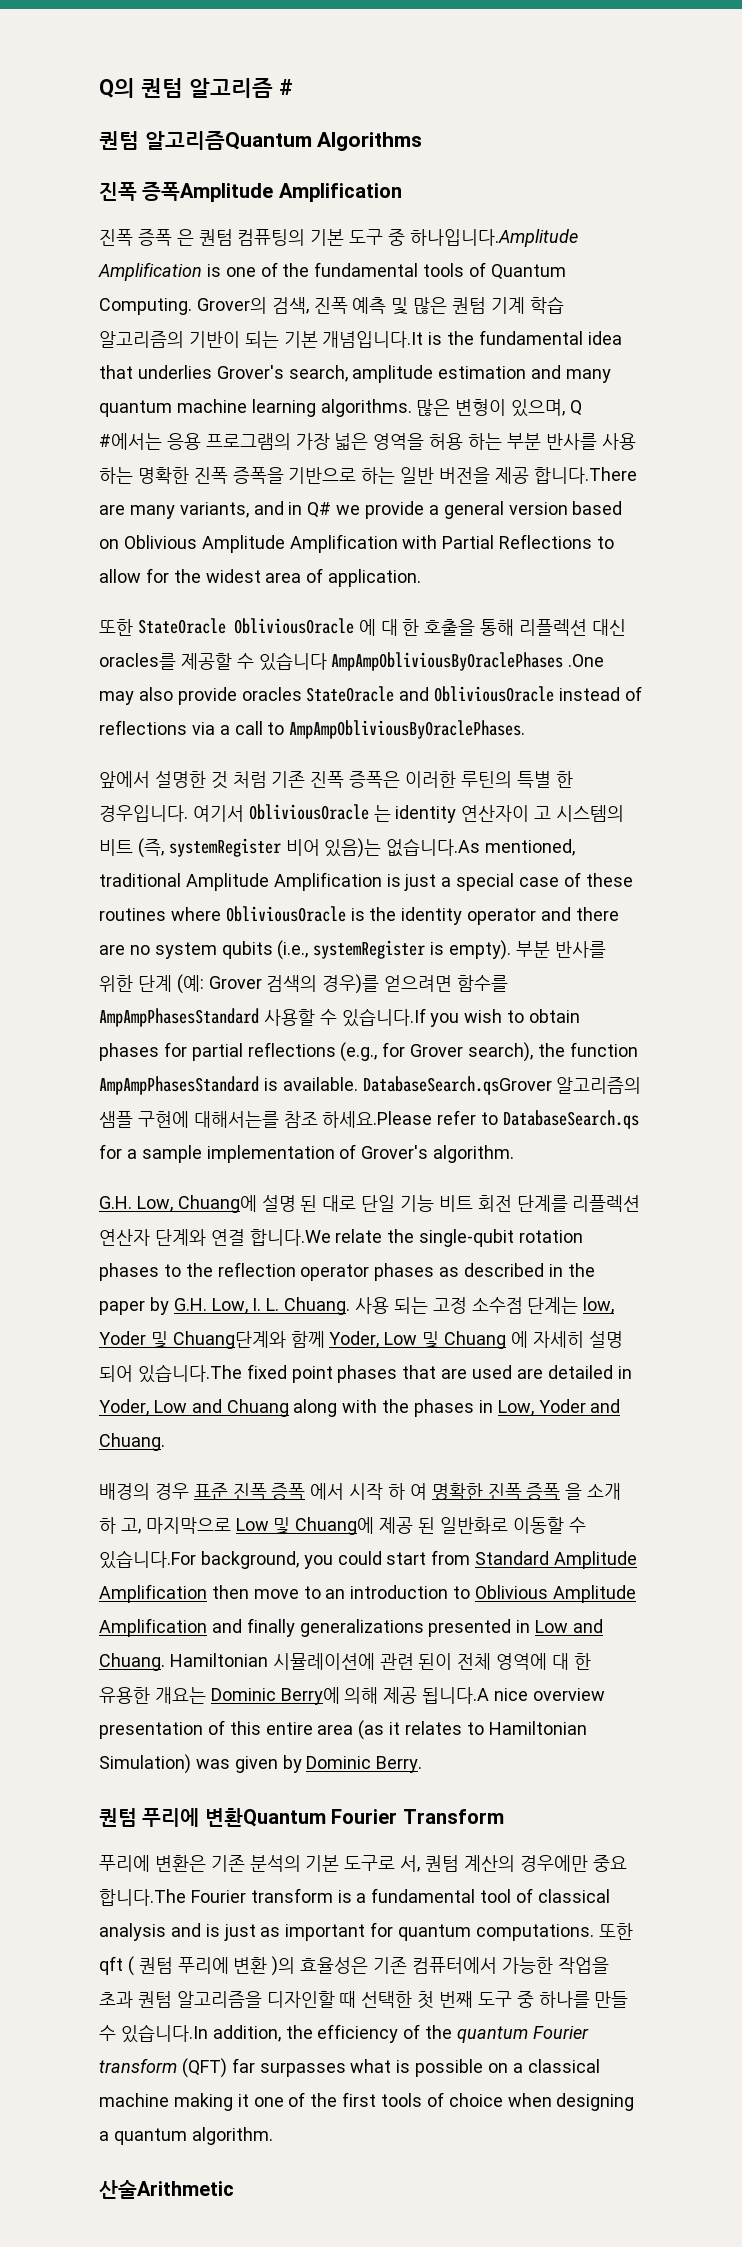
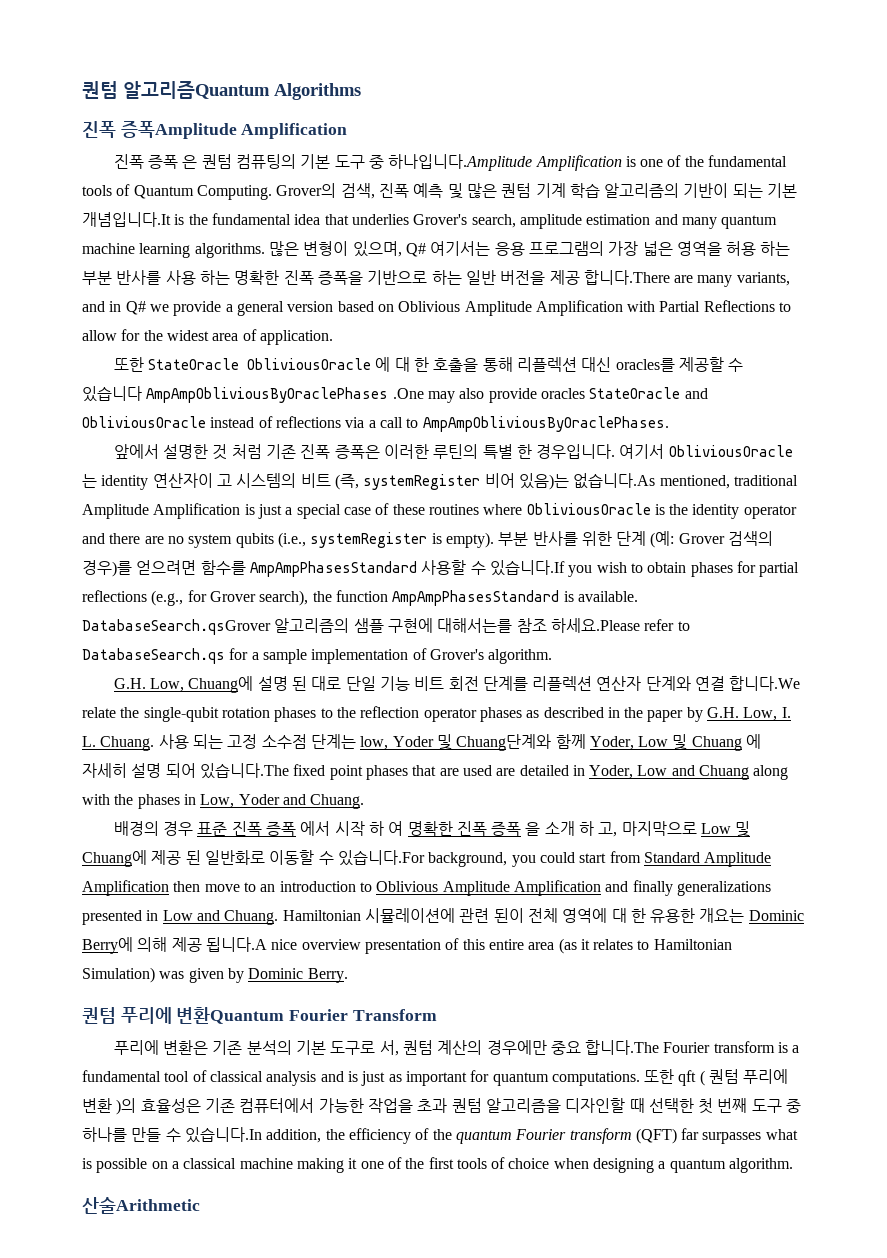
[99,78,293,98] Q의 퀀텀 알고리즘 # // -> (82, 90) none
[570,400,583,416] [99,433,162,450] Q #에서는 -> [405,241,491,257] Q# 여기서는

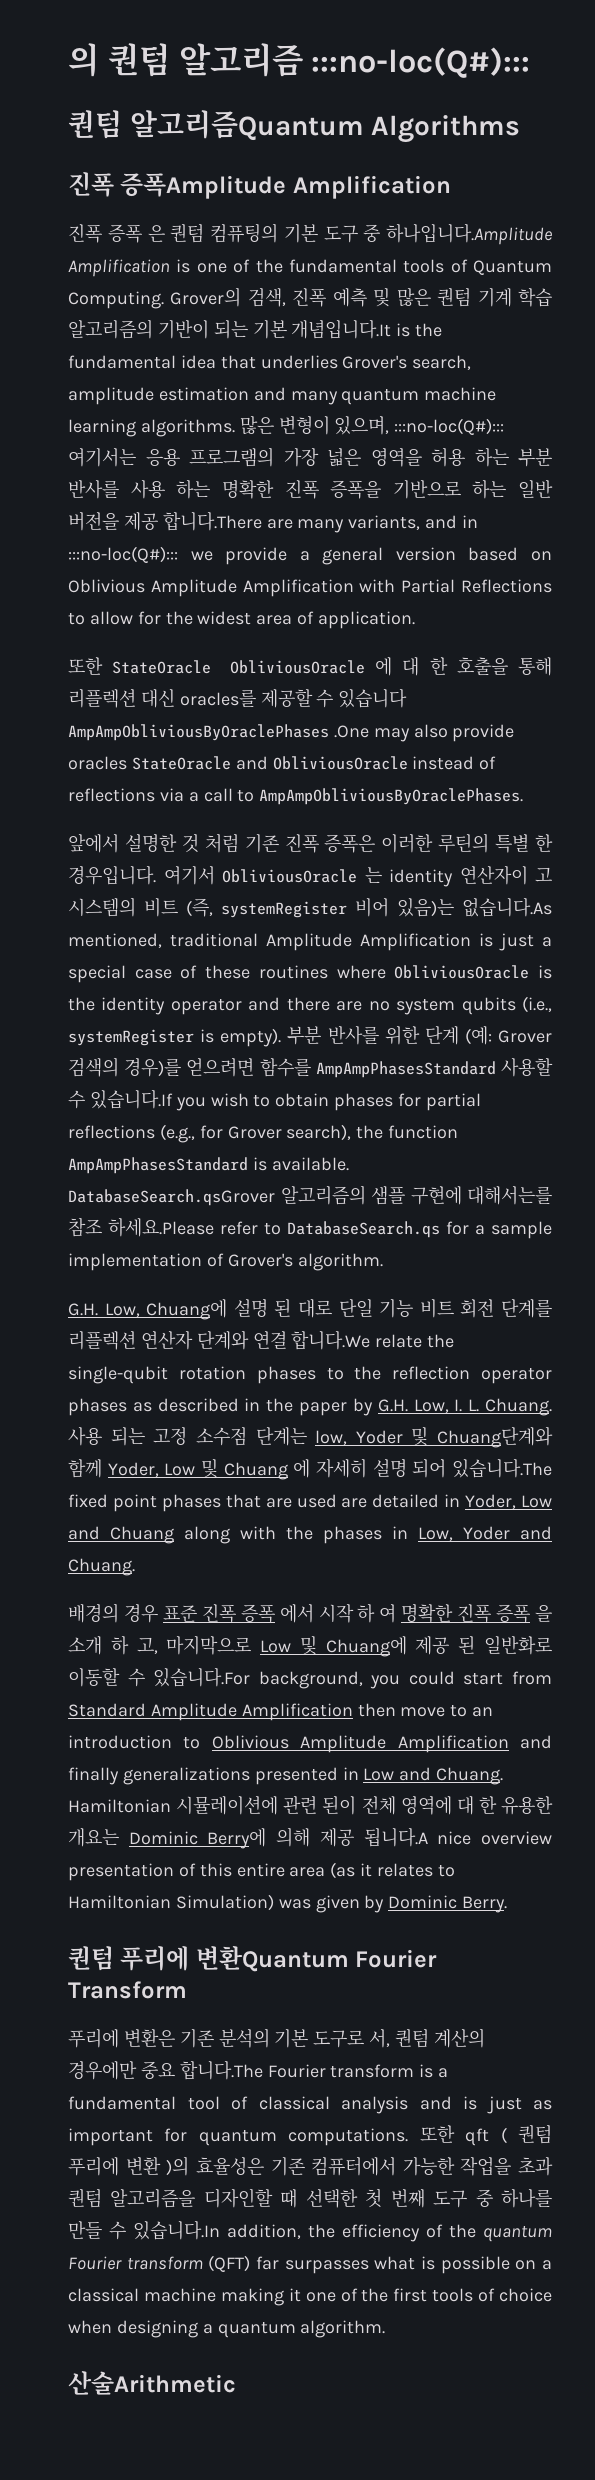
(82, 90) none -> [68,43,531,78] 의 퀀텀 알고리즘 :::no-loc(Q#)::: //
[405,243,426,257] Q# -> [394,418,505,436] :::no-loc(Q#):::
[125,301,146,315] Q# -> [68,546,178,564] :::no-loc(Q#):::

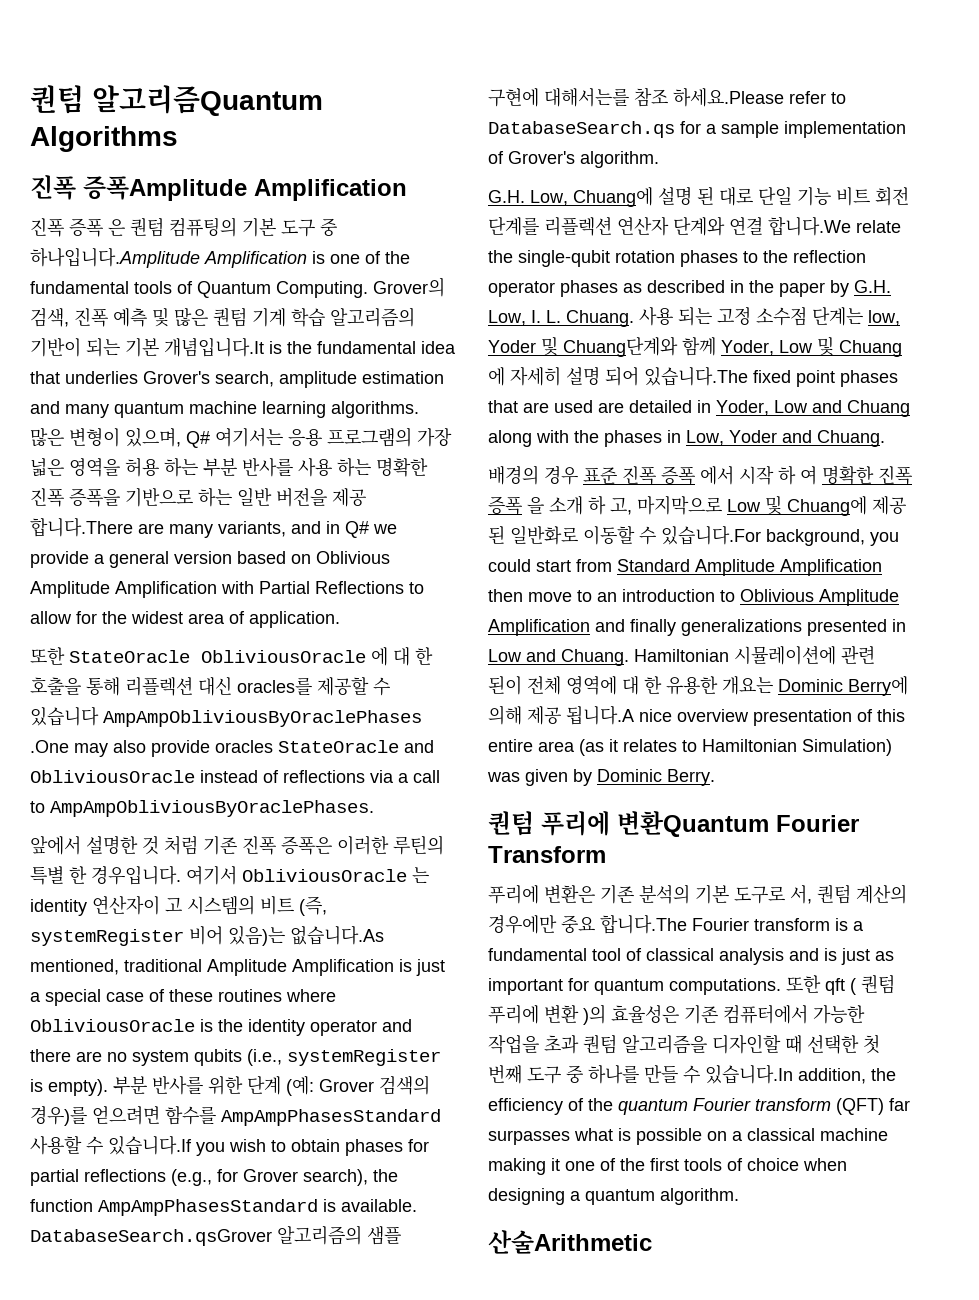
[68,43,531,78] 의 퀀텀 알고리즘 :::no-loc(Q#)::: // -> (30, 99) none
[394,418,505,436] :::no-loc(Q#)::: -> [186,431,210,448] Q#
[68,546,178,564] :::no-loc(Q#)::: -> [345,521,369,538] Q#

